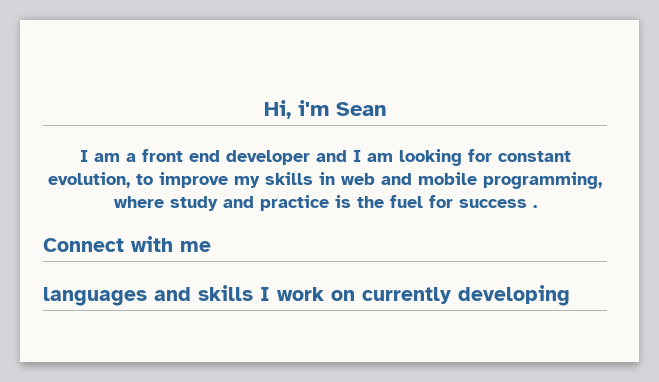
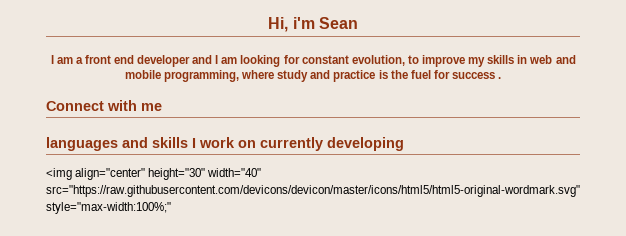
(570, 295) none -> [46,168,262,180] [46,185,580,197] [46,202,171,214] // <img align="center" height="30" width="40" src="https://raw.githubusercontent.com/devicons/devicon/master/icons/html5/html5-original-wordmark.svg" style="max-width:100%;"

